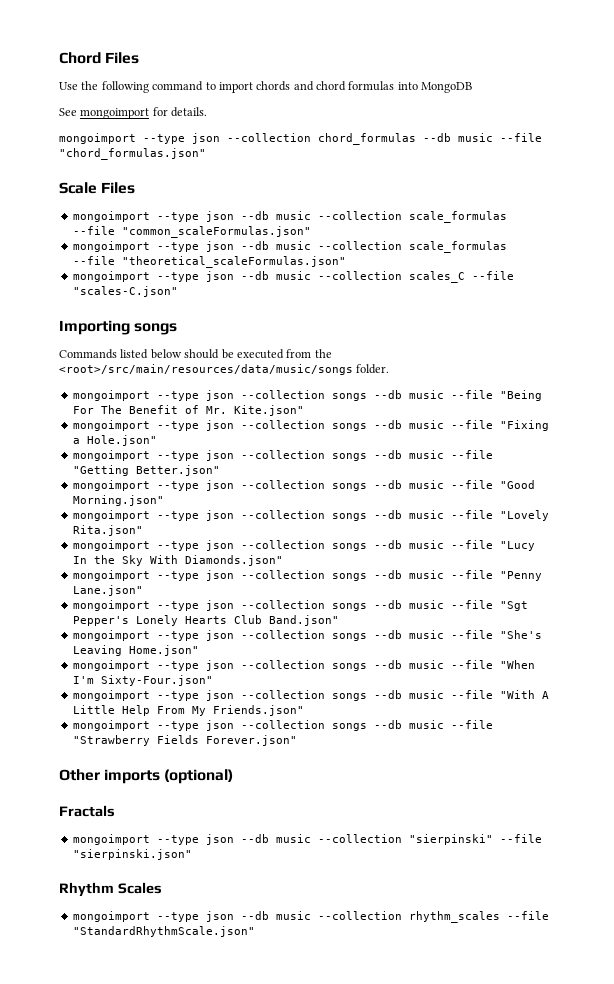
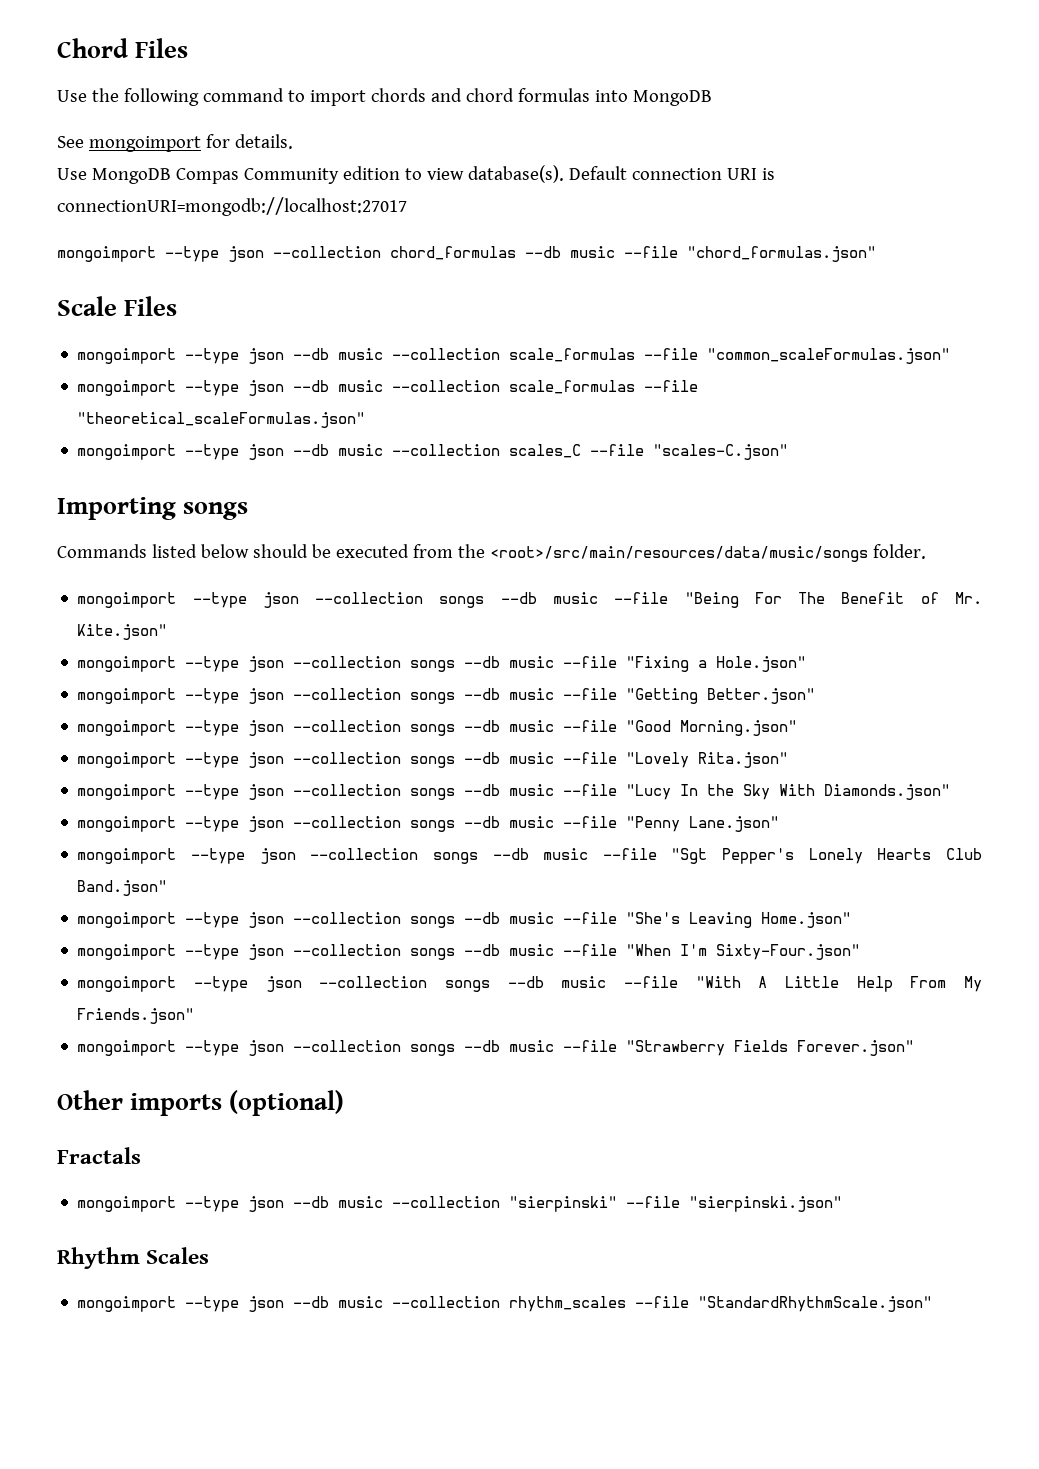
(208, 112) none -> [57,165,775,184] [57,197,407,216] // Use MongoDB Compas Community edition to view database(s). Default connection URI is connectionURI=mongodb://localhost:27017

